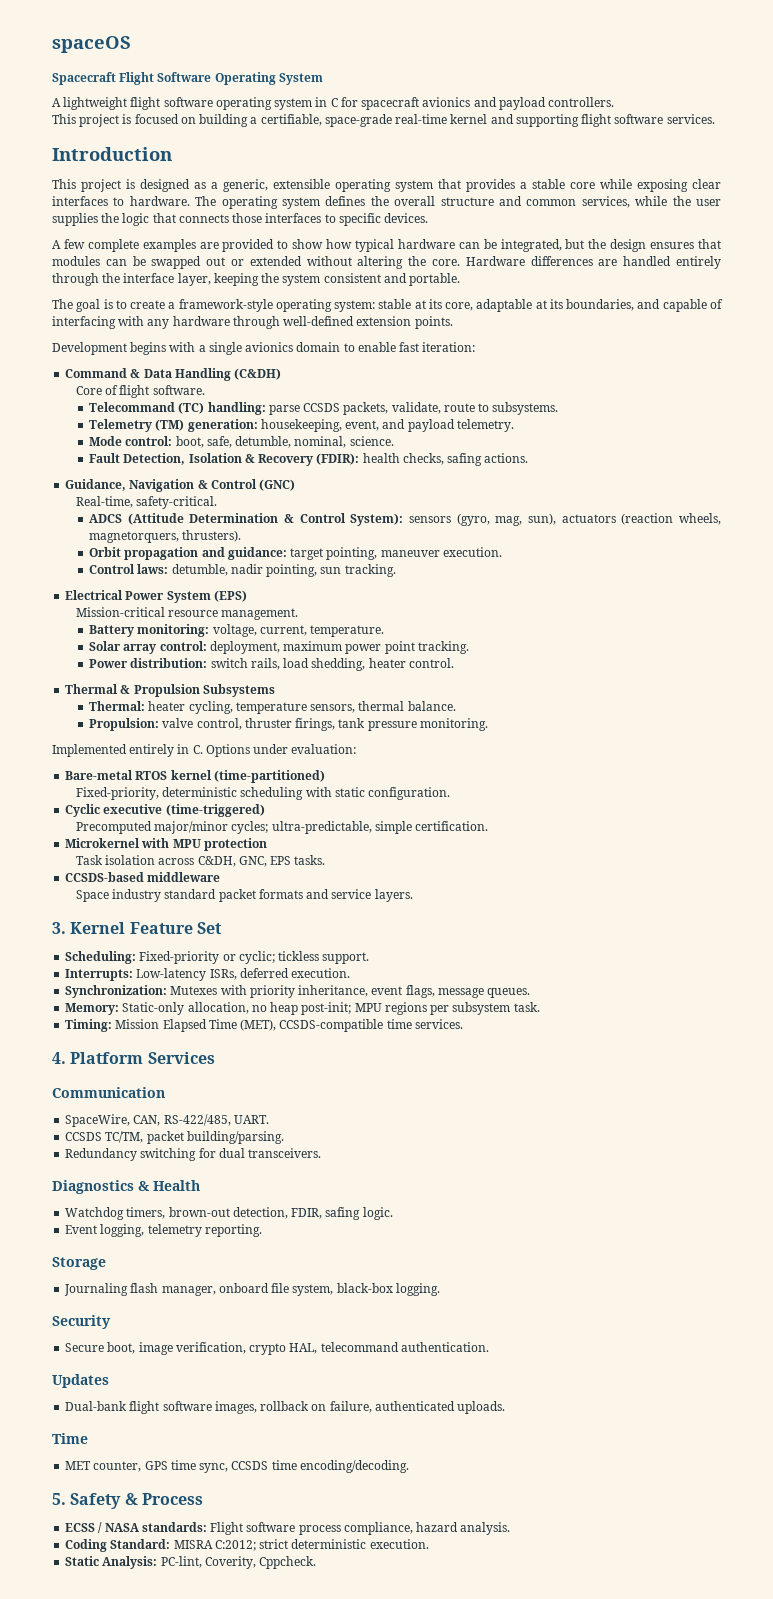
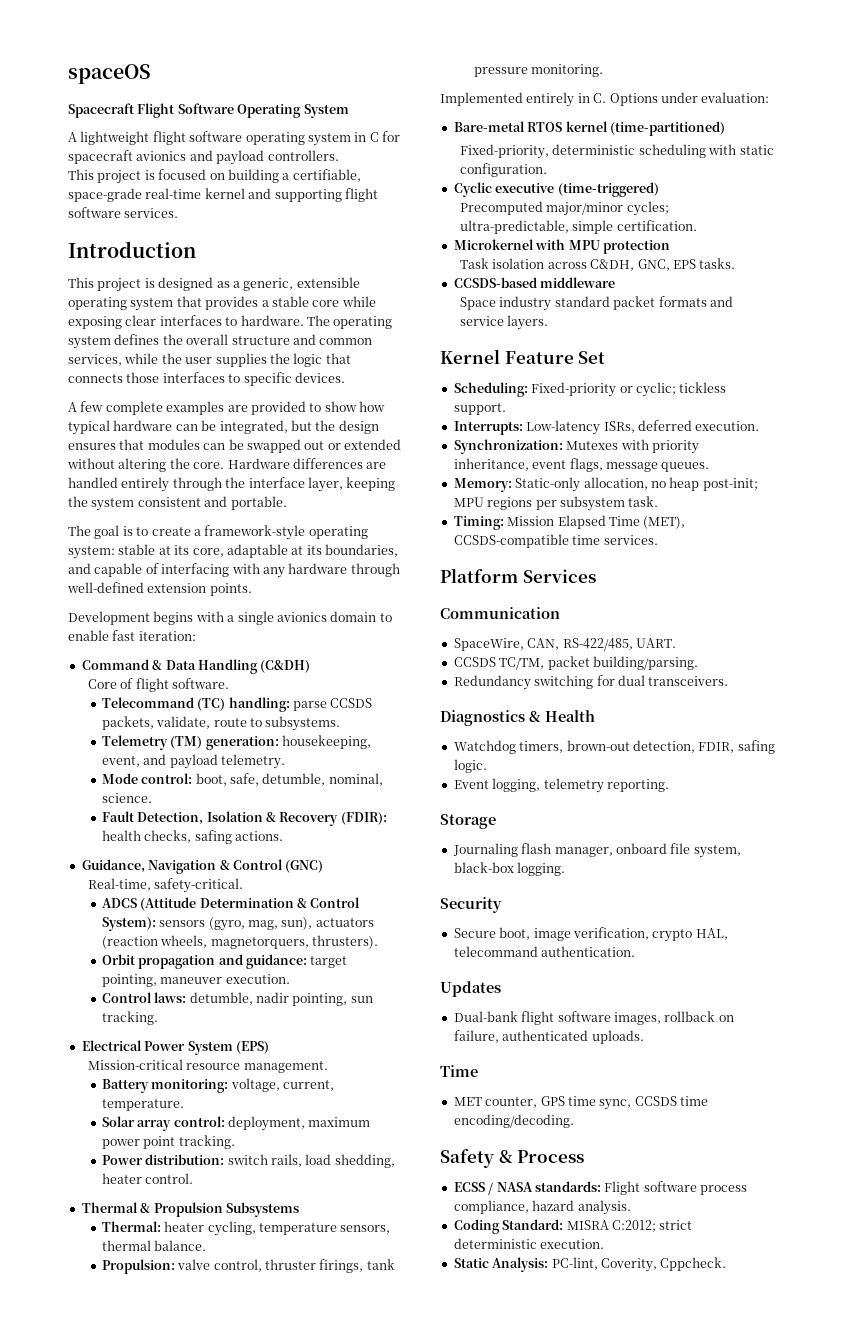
[52,922,66,934] 3. -> (549, 322) none
[52,1052,66,1064] 4. -> (658, 540) none
[52,1493,66,1505] 5. -> (574, 1121) none

